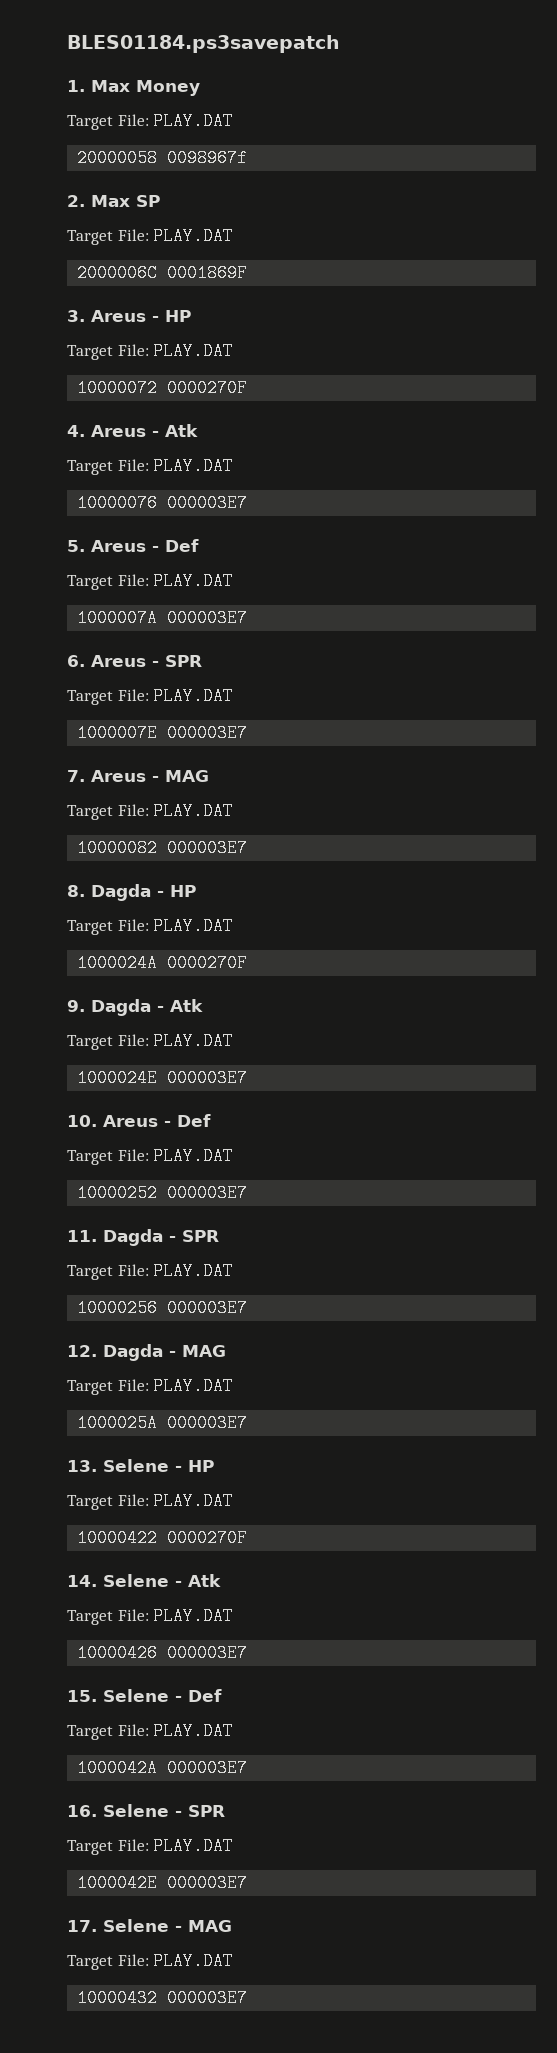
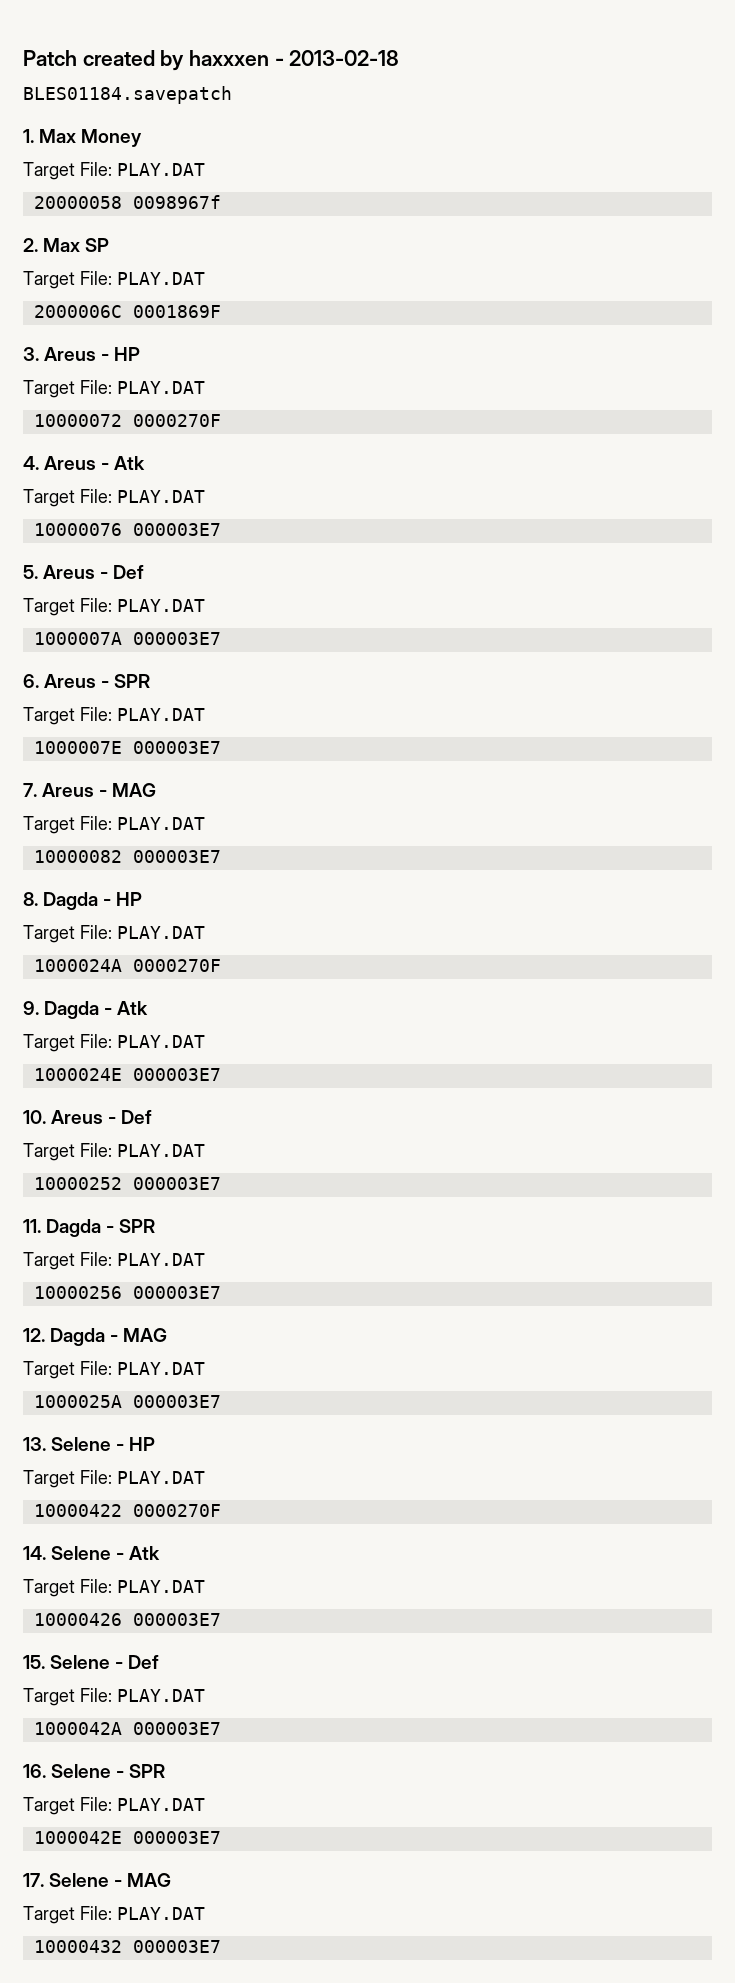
[67,35,340,53] BLES01184.ps3savepatch -> [23,50,400,71] [23,86,232,104] Patch created by haxxxen - 2013-02-18 // BLES01184.savepatch

